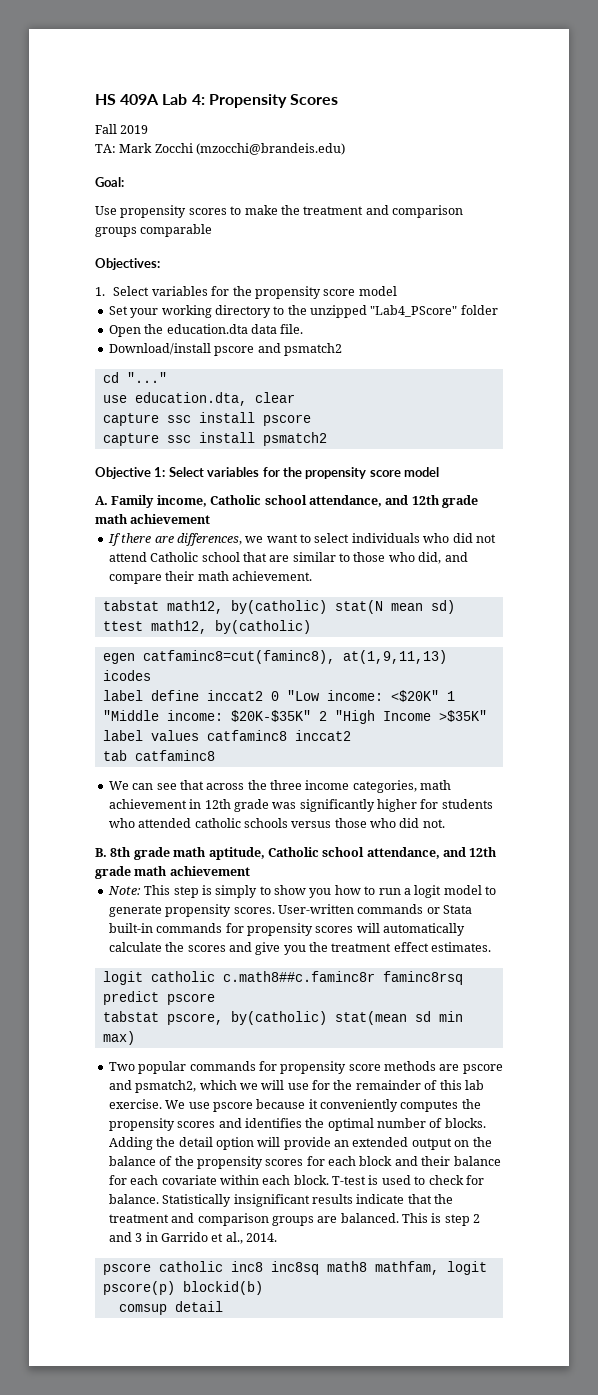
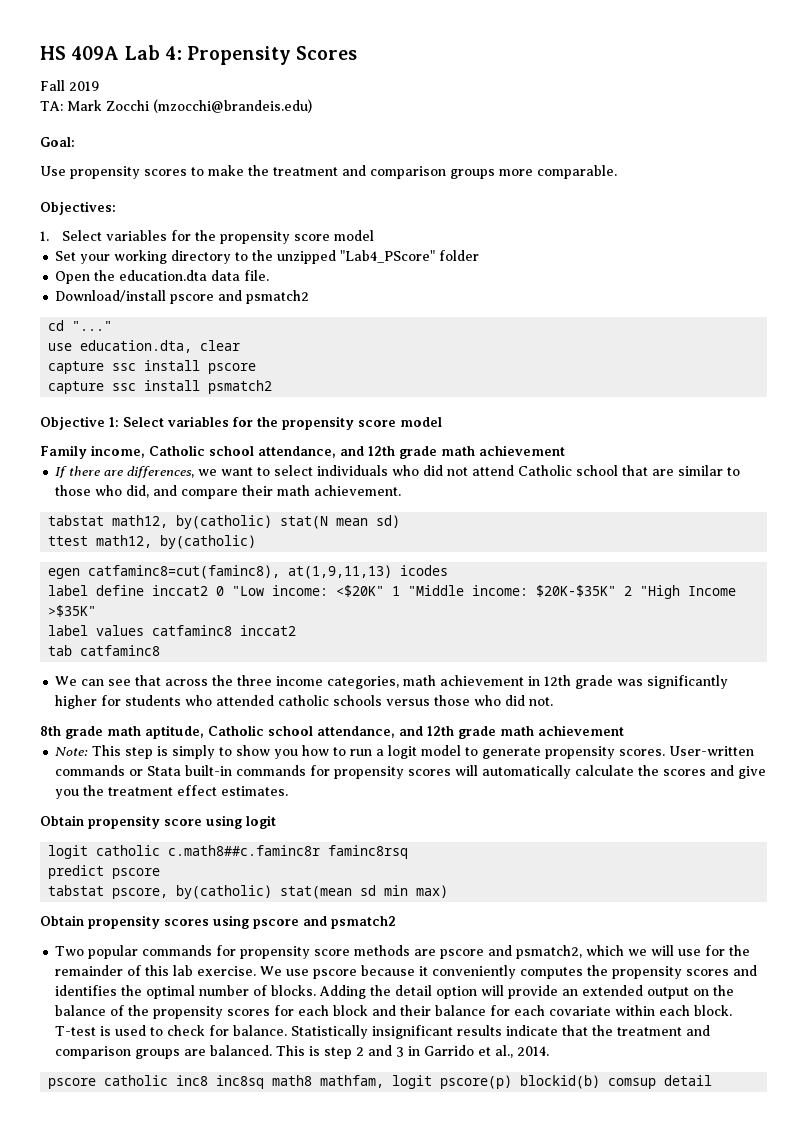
[140,224,213,237] comparable -> [499,165,617,179] more comparable.
[95,496,108,505] A. -> (442, 422) none
[95,848,107,857] B. -> (554, 701) none
(492, 947) none -> [40,815,276,829] // Obtain propensity score using logit
(135, 1038) none -> [40,915,396,929] // Obtain propensity scores using pscore and psmatch2
(263, 1288) // -> (601, 1082) none

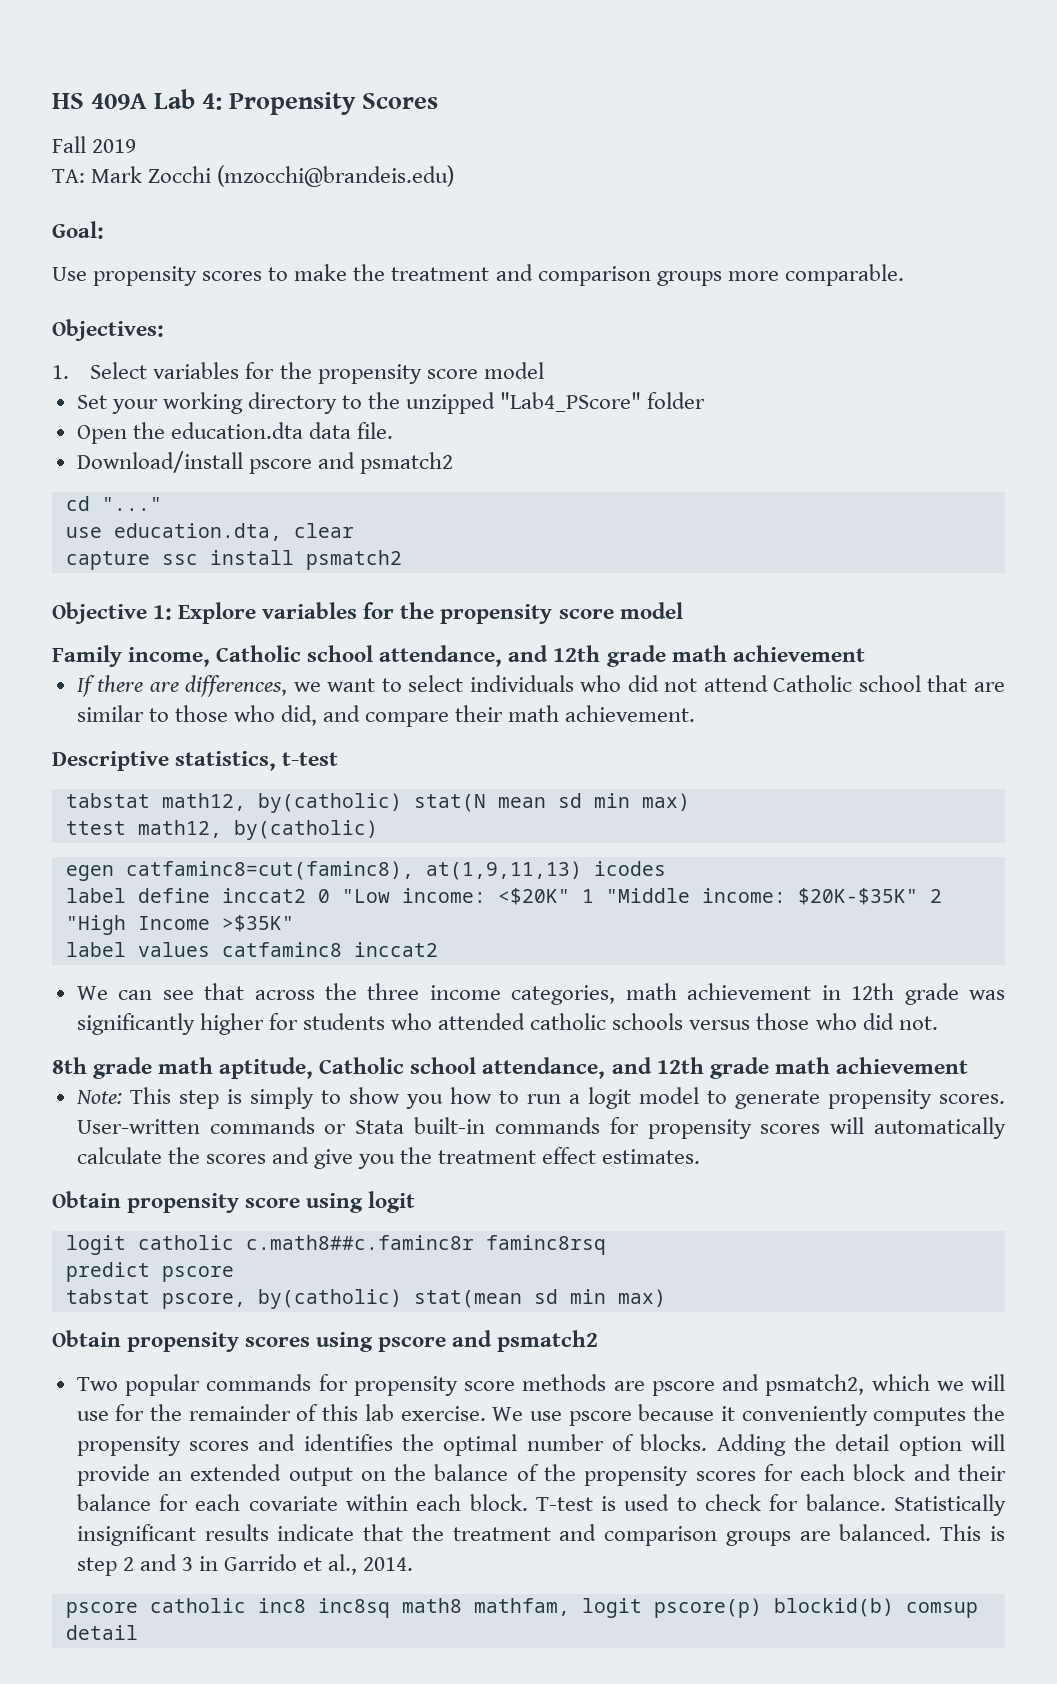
[48,360,257,374] // capture ssc install pscore -> (354, 530) none
[123,417,164,427] Select -> [178,602,257,624] Explore
(402, 490) none -> [52,751,339,771] // Descriptive statistics, t-test
[376,515,401,528] sd) -> [557,793,690,811] sd min max)
[48,645,161,656] // tab catfaminc8 -> (438, 949) none

